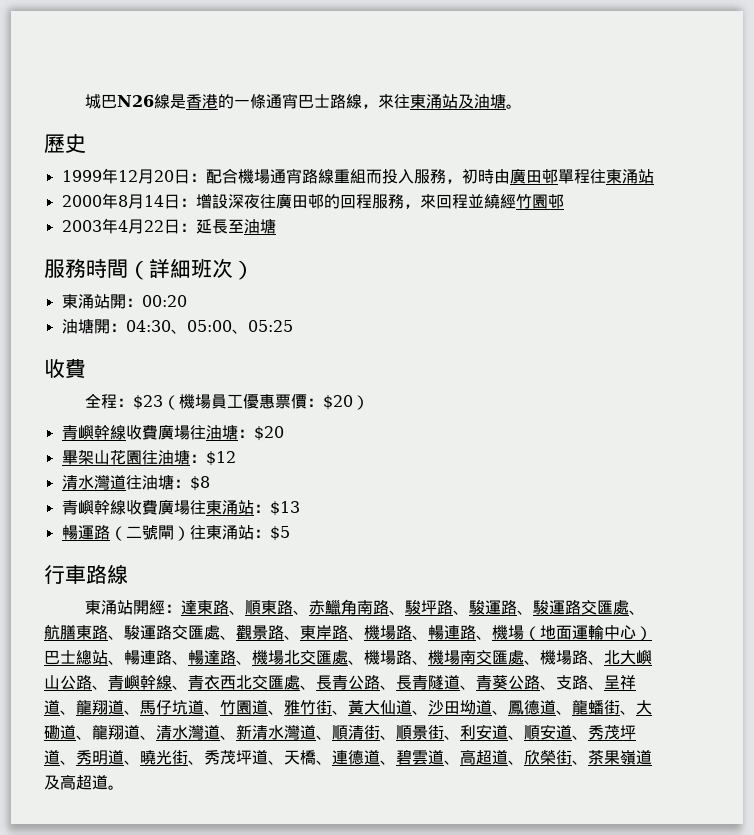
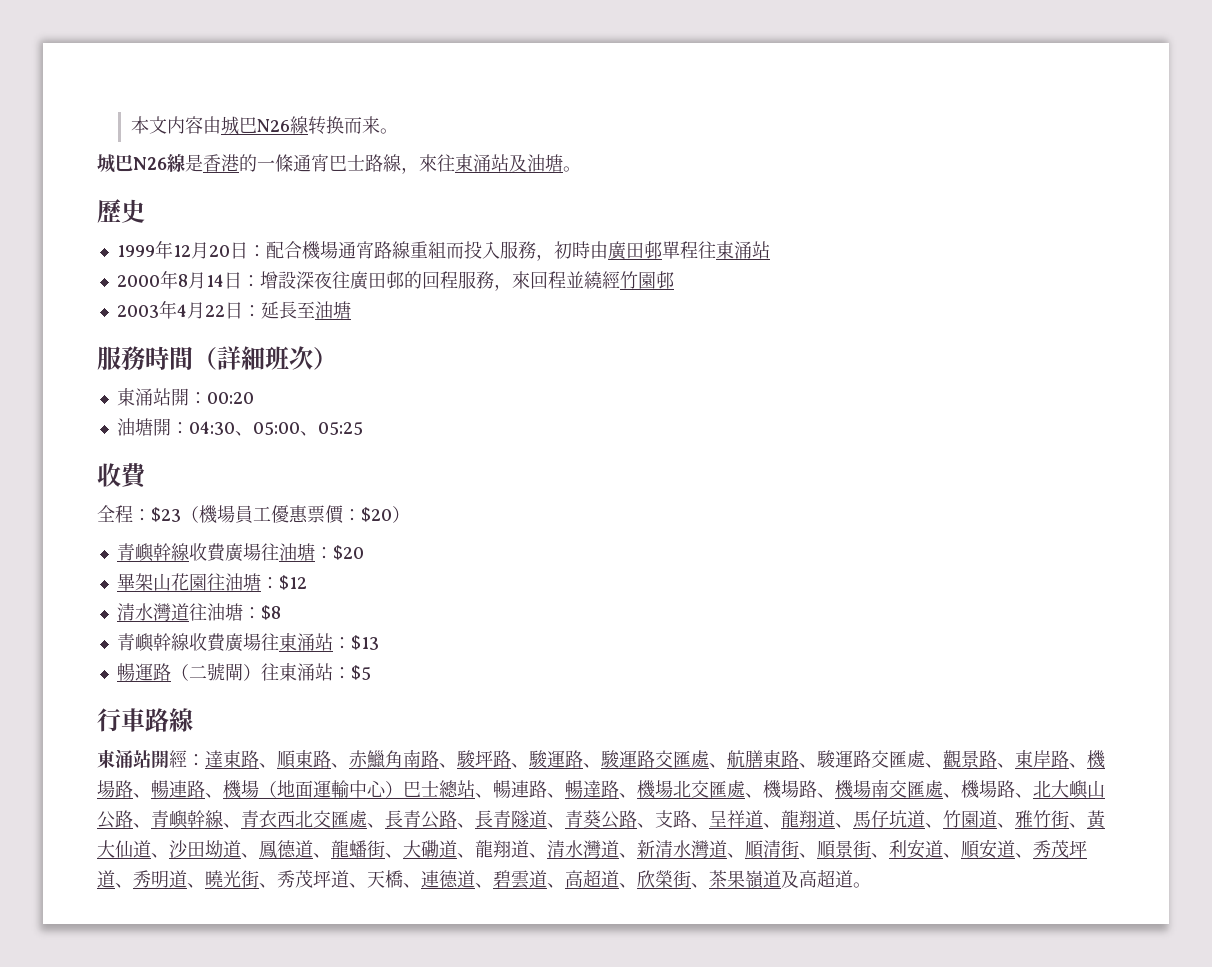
(85, 101) none -> [130,116,398,135] 本文内容由城巴N26線转换而来。 //

